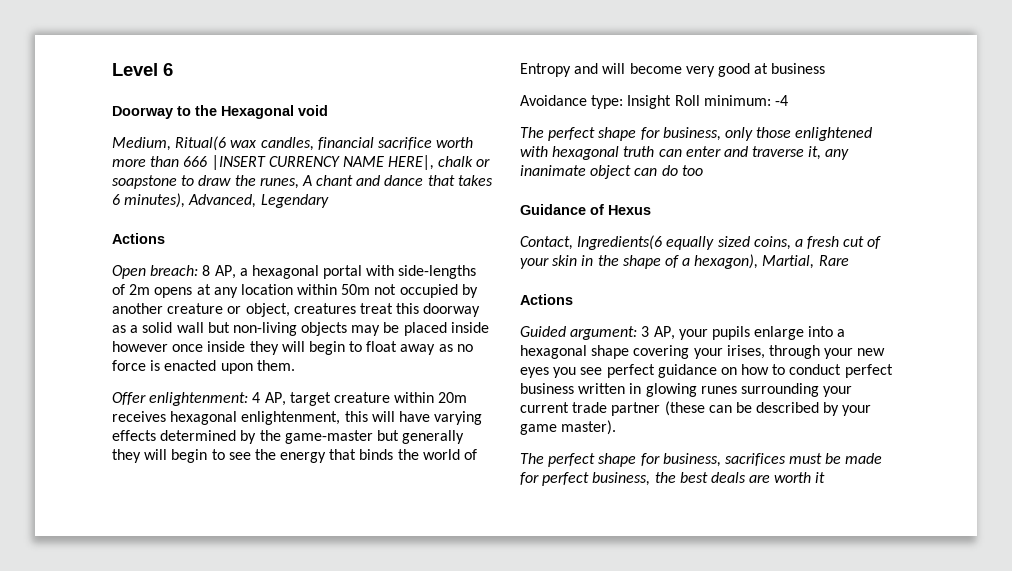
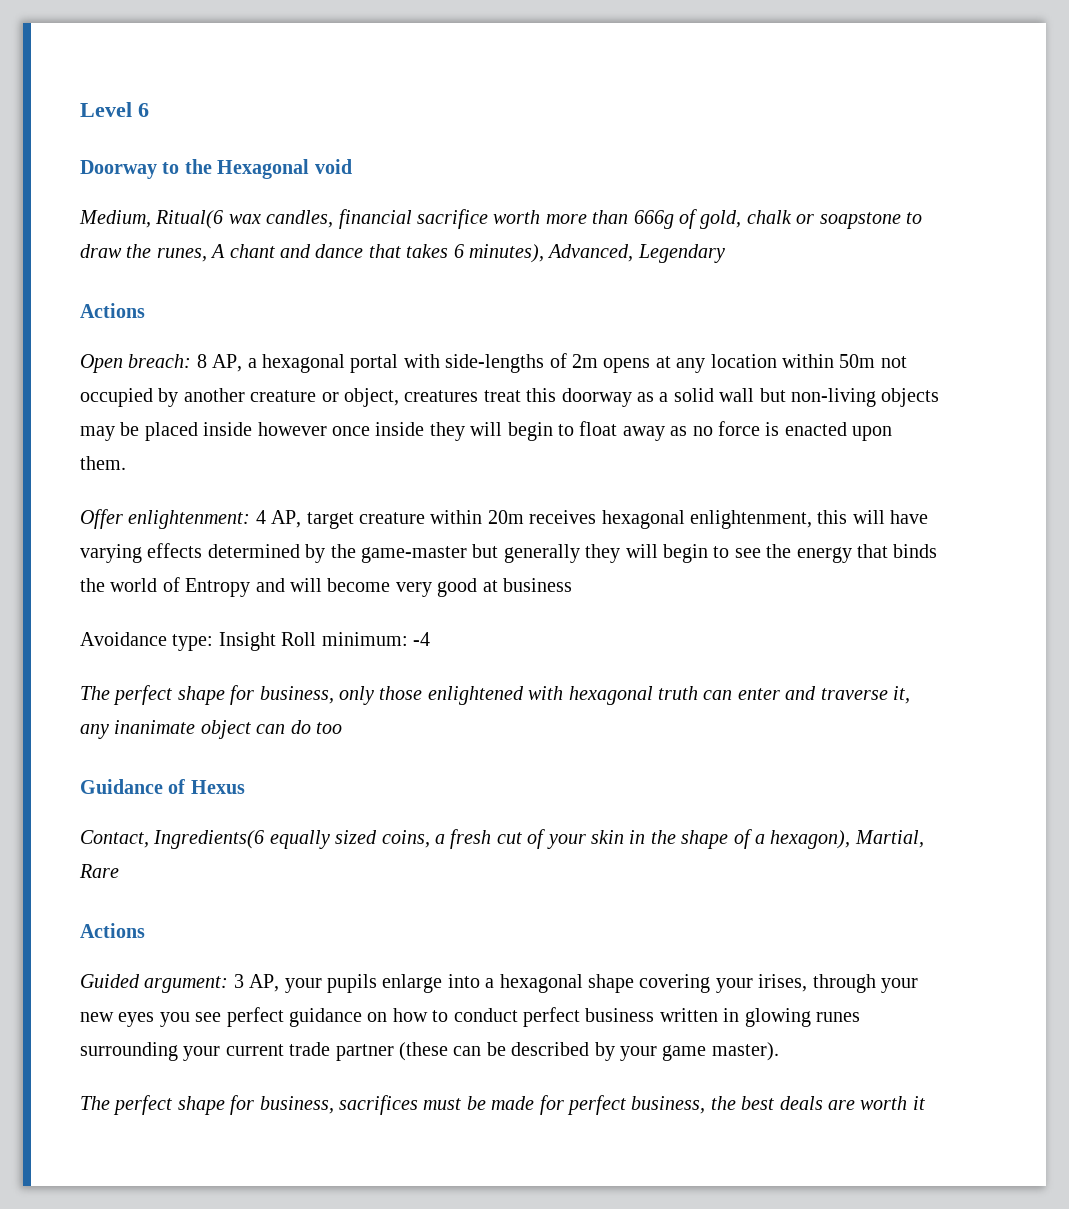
[183,155,435,170] 666 |INSERT CURRENCY NAME HERE|, -> [633,209,742,229] 666g of gold,

